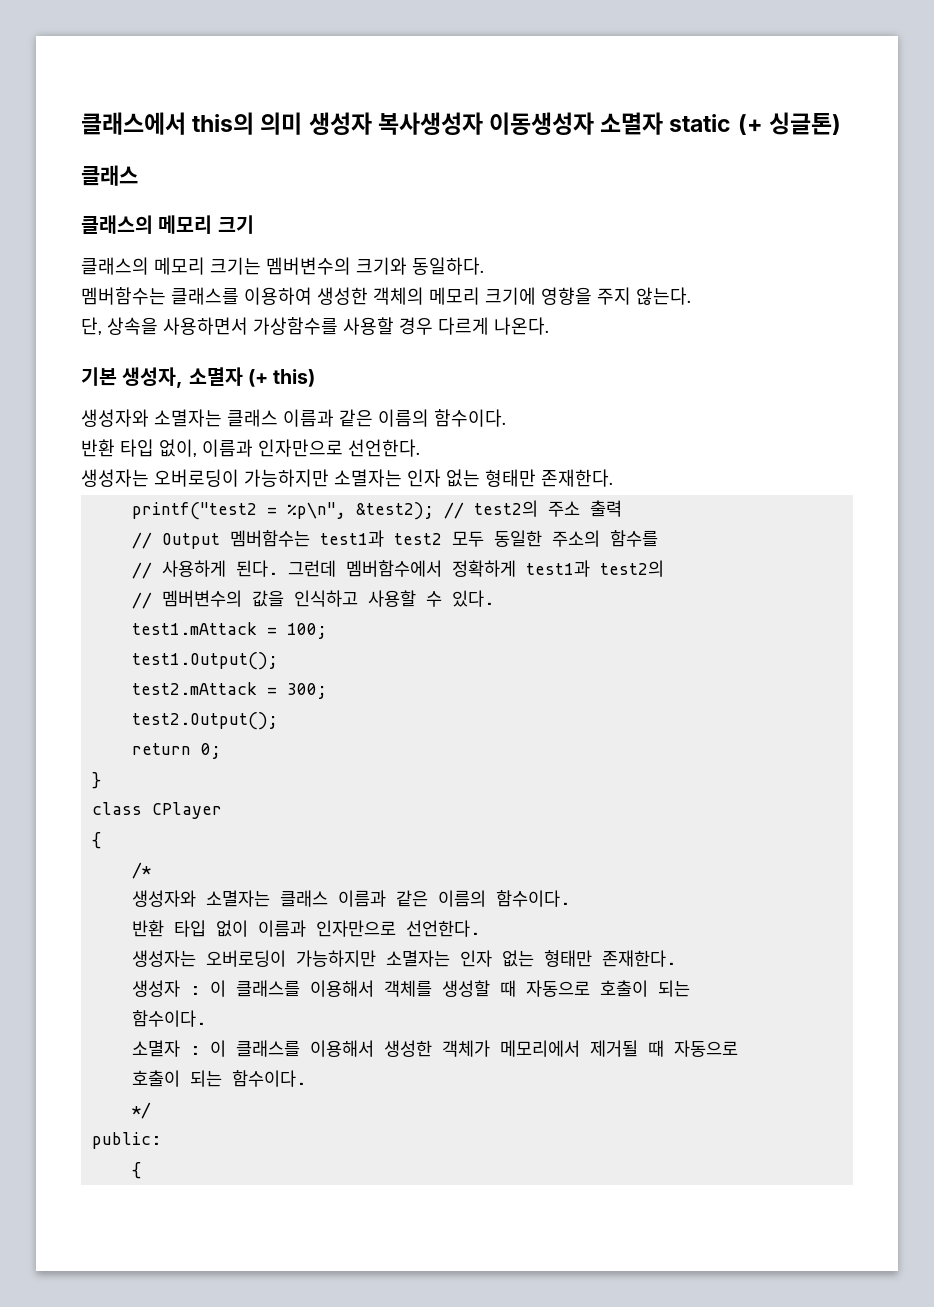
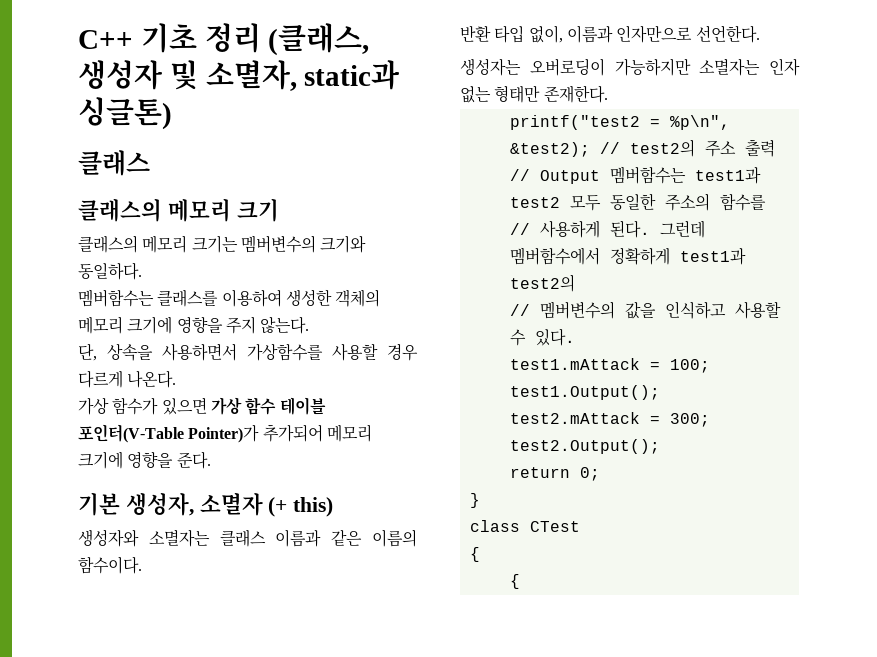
[81,112,763,135] 클래스에서 this의 의미 생성자 복사생성자 이동생성자 소멸자 static (+ -> [78,23,370,56] [78,60,401,91] C++ 기초 정리 (클래스, 생성자 및 소멸자, static과
(549, 326) none -> [78,397,326,415] [78,424,372,443] [78,451,211,469] // 가상 함수가 있으면 가상 함수 테이블 포인터(V-Table Pointer)가 추가되어 메모리 크기에 영향을 준다.
[151,802,222,819] [91,832,101,849] [131,862,151,879] [131,890,570,907] [131,920,480,937] [131,950,676,967] [131,980,690,997] [131,1010,206,1027] [131,1040,738,1057] [131,1070,306,1087] [131,1102,151,1119] [91,1132,161,1149] CPlayer // { // /* // 생성자와 소멸자는 클래스 이름과 같은 이름의 함수이다. // 반환 타입 없이 이름과 인자만으로 선언한다. // 생성자는 오버로딩이 가능하지만 소멸자는 인자 없는 형태만 존재한다. // 생성자 : 이 클래스를 이용해서 객체를 생성할 때 자동으로 호출이 되는 // 함수이다. // 소멸자 : 이 클래스를 이용해서 생성한 객체가 메모리에서 제거될 때 자동으로 // 호출이 되는 함수이다. // */ // public: -> [529,521,580,532] [469,547,480,562] CTest // {

